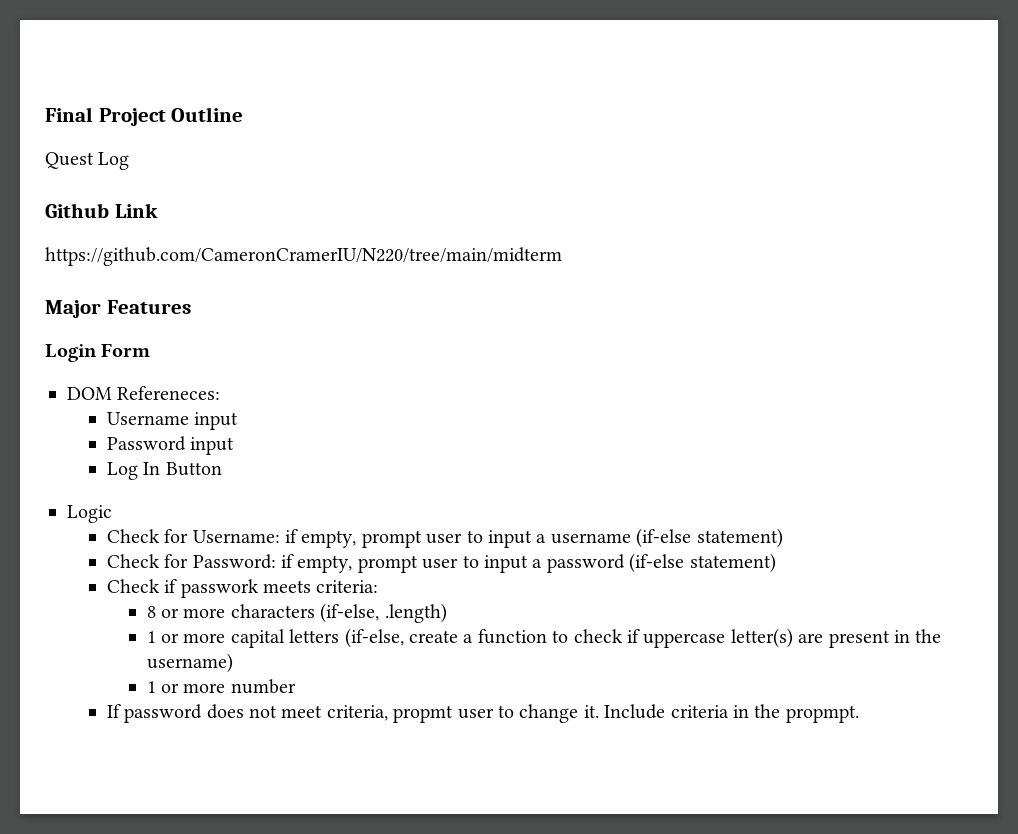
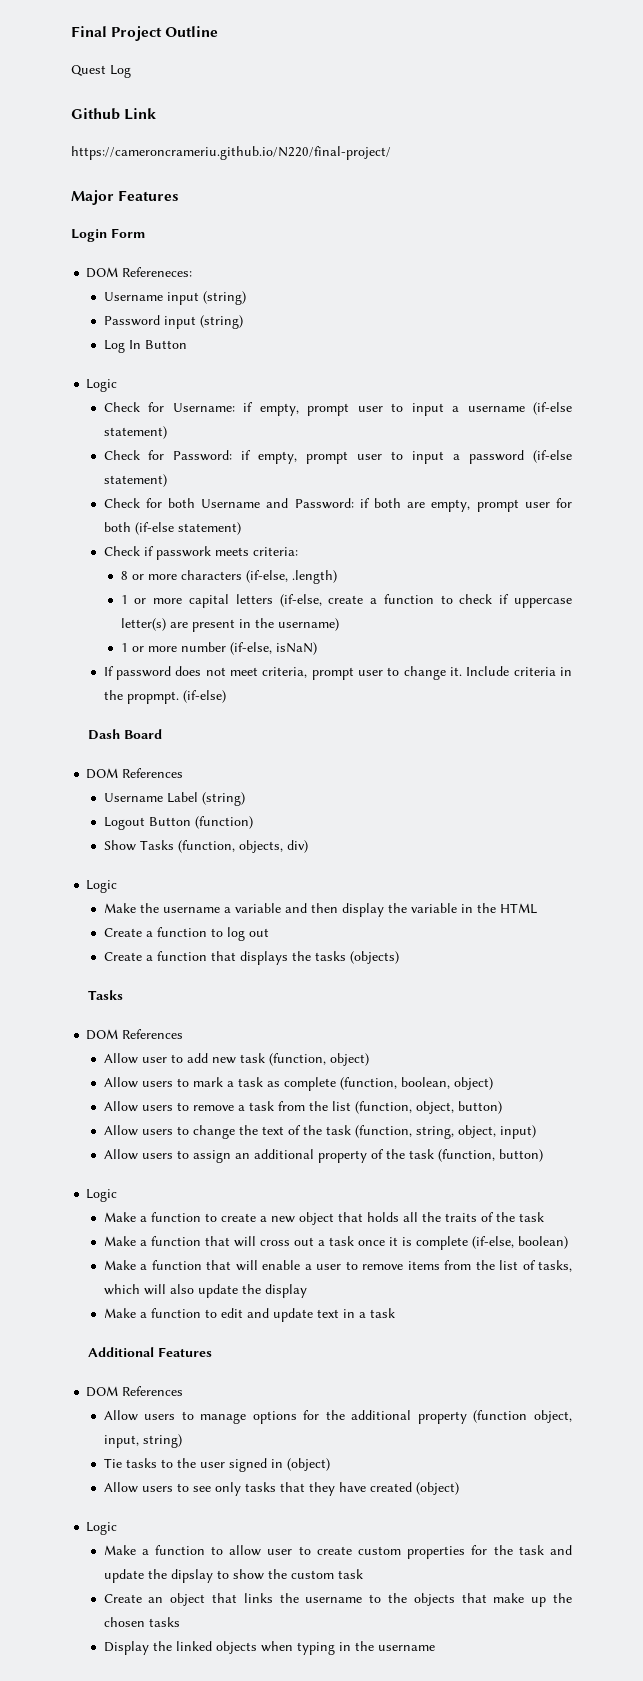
[45,247,562,266] https://github.com/CameronCramerIU/N220/tree/main/midterm -> [71,146,391,160] https://cameroncrameriu.github.io/N220/final-project/
(239, 421) none -> [202,291,246,305] (string)
(235, 446) none -> [199,315,243,329] (string)
(776, 563) none -> [103,498,573,512] [103,522,241,535] // Check for both Username and Password: if both are empty, prompt user for both (if-else statement)
(296, 686) none -> [229,642,317,655] (if-else, isNaN)
[393,705,454,723] propmt -> [311,667,354,680] prompt
(859, 714) none -> [182,690,226,703] [88,729,163,740] [86,768,184,779] [103,792,245,806] [103,816,253,830] [103,840,308,853] [86,880,118,893] [103,903,537,917] [103,927,269,941] [103,951,399,965] [88,990,124,1000] [86,1029,184,1040] [103,1053,369,1066] [103,1077,493,1091] [103,1101,502,1114] [103,1125,536,1139] [103,1149,543,1163] [86,1189,118,1202] [103,1212,544,1225] [103,1236,568,1250] [103,1260,573,1272] [103,1284,307,1298] [103,1308,395,1322] [88,1347,213,1357] [86,1386,184,1397] [103,1410,572,1424] [103,1434,182,1448] [103,1458,330,1472] [103,1482,459,1496] [86,1522,118,1535] [103,1545,573,1559] [103,1569,363,1583] [103,1593,572,1607] [103,1617,180,1627] [103,1641,435,1655] (if-else) // Dash Board // DOM References // Username Label (string) // Logout Button (function) // Show Tasks (function, objects, div) // Logic // Make the username a variable and then display the variable in the HTML // Create a function to log out // Create a function that displays the tasks (objects) // Tasks // DOM References // Allow user to add new task (function, object) // Allow users to mark a task as complete (function, boolean, object) // Allow users to remove a task from the list (function, object, button) // Allow users to change the text of the task (function, string, object, input) // Allow users to assign an additional property of the task (function, button) // Logic // Make a function to create a new object that holds all the traits of the task // Make a function that will cross out a task once it is complete (if-else, boolean) // Make a function that will enable a user to remove items from the list of tasks, which will also update the display // Make a function to edit and update text in a task // Additional Features // DOM References // Allow users to manage options for the additional property (function object, input, string) // Tie tasks to the user signed in (object) // Allow users to see only tasks that they have created (object) // Logic // Make a function to allow user to create custom properties for the task and update the dipslay to show the custom task // Create an object that links the username to the objects that make up the chosen tasks // Display the linked objects when typing in the username

